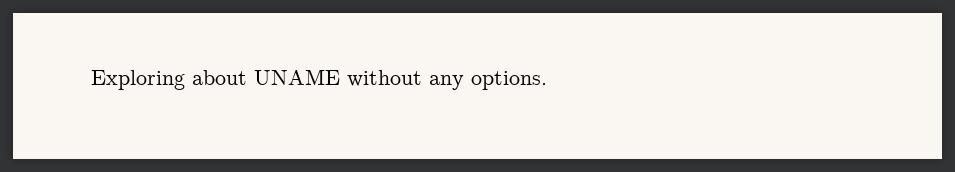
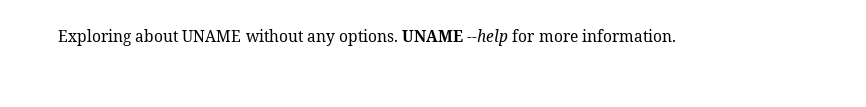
(547, 80) none -> [402,29,676,46] UNAME --help for more information.

